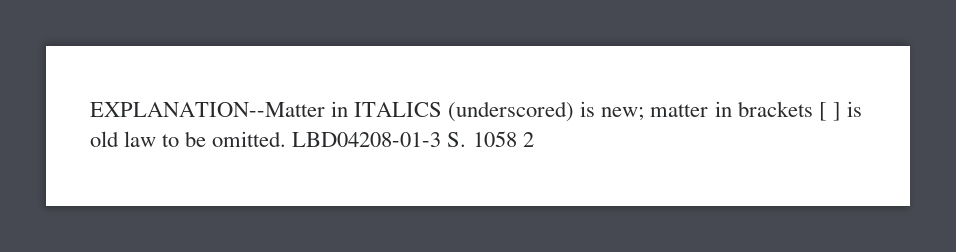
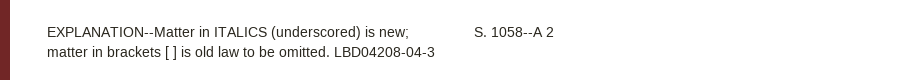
[292,131,517,147] LBD04208-01-3 S. 1058 -> [334,47,435,57] [474,27,543,37] LBD04208-04-3 S. 1058--A

